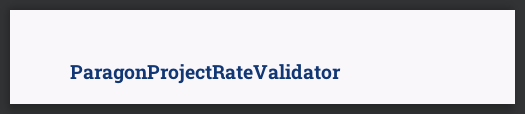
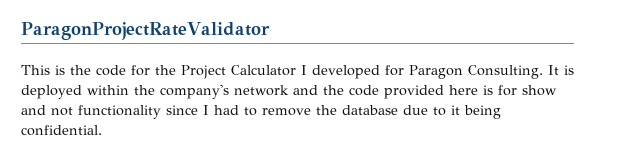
(341, 74) none -> [21,65,574,79] [21,84,557,99] [21,105,501,119] [21,125,102,136] // This is the code for the Project Calculator I developed for Paragon Consulting. It is deployed within the company's network and the code provided here is for show and not functionality since I had to remove the database due to it being confidential.

